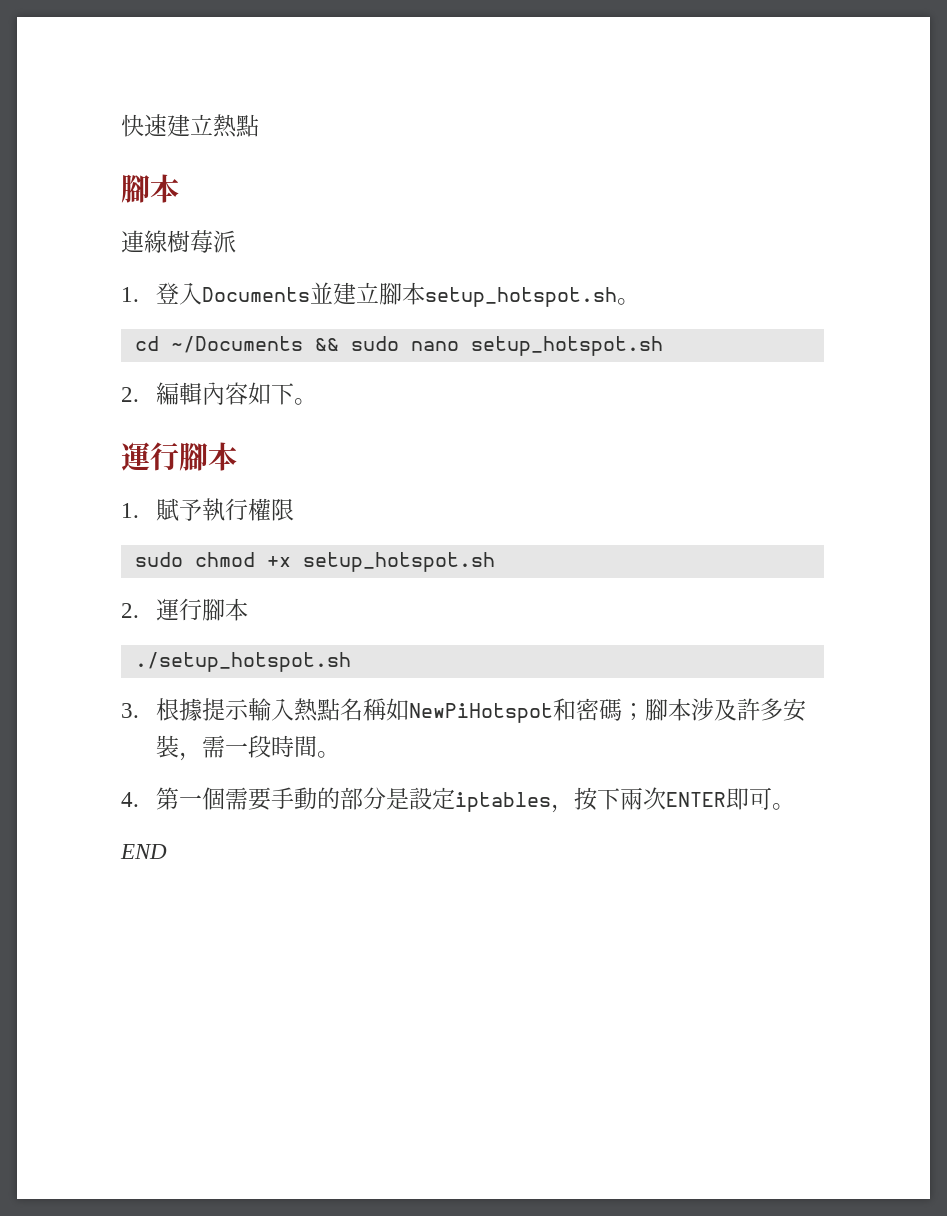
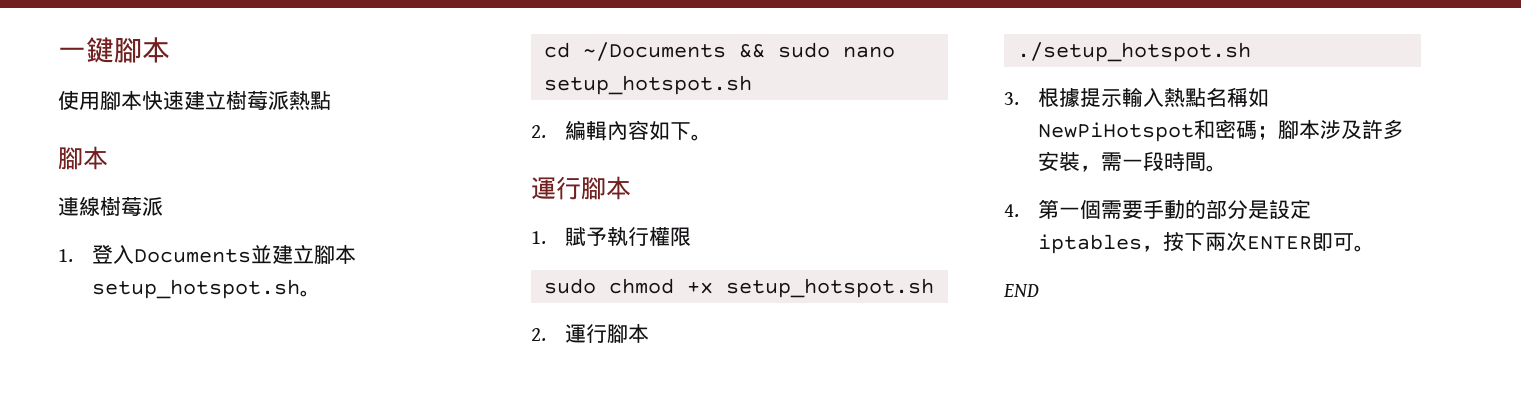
(121, 125) none -> [58,37,170,63] [58,90,142,110] 一鍵腳本 // 使用腳本
(213, 124) none -> [226,90,289,110] 樹莓派

